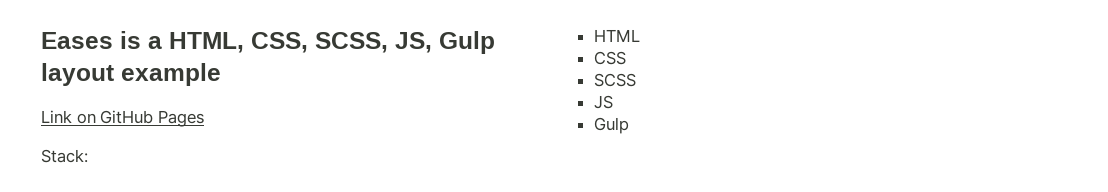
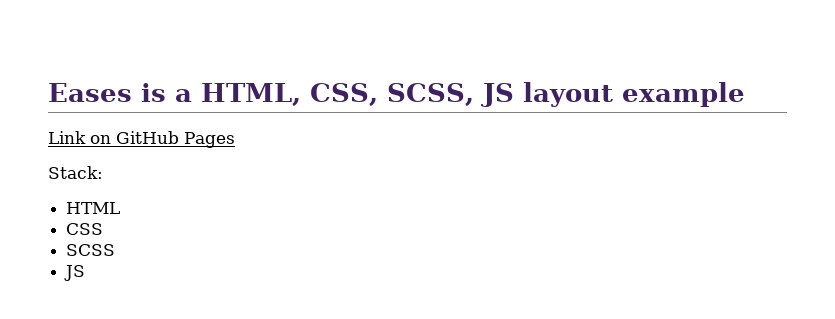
[395,31,495,54] JS, Gulp -> [480,83,514,107] JS
[593,117,629,134] // Gulp -> (86, 273) none

